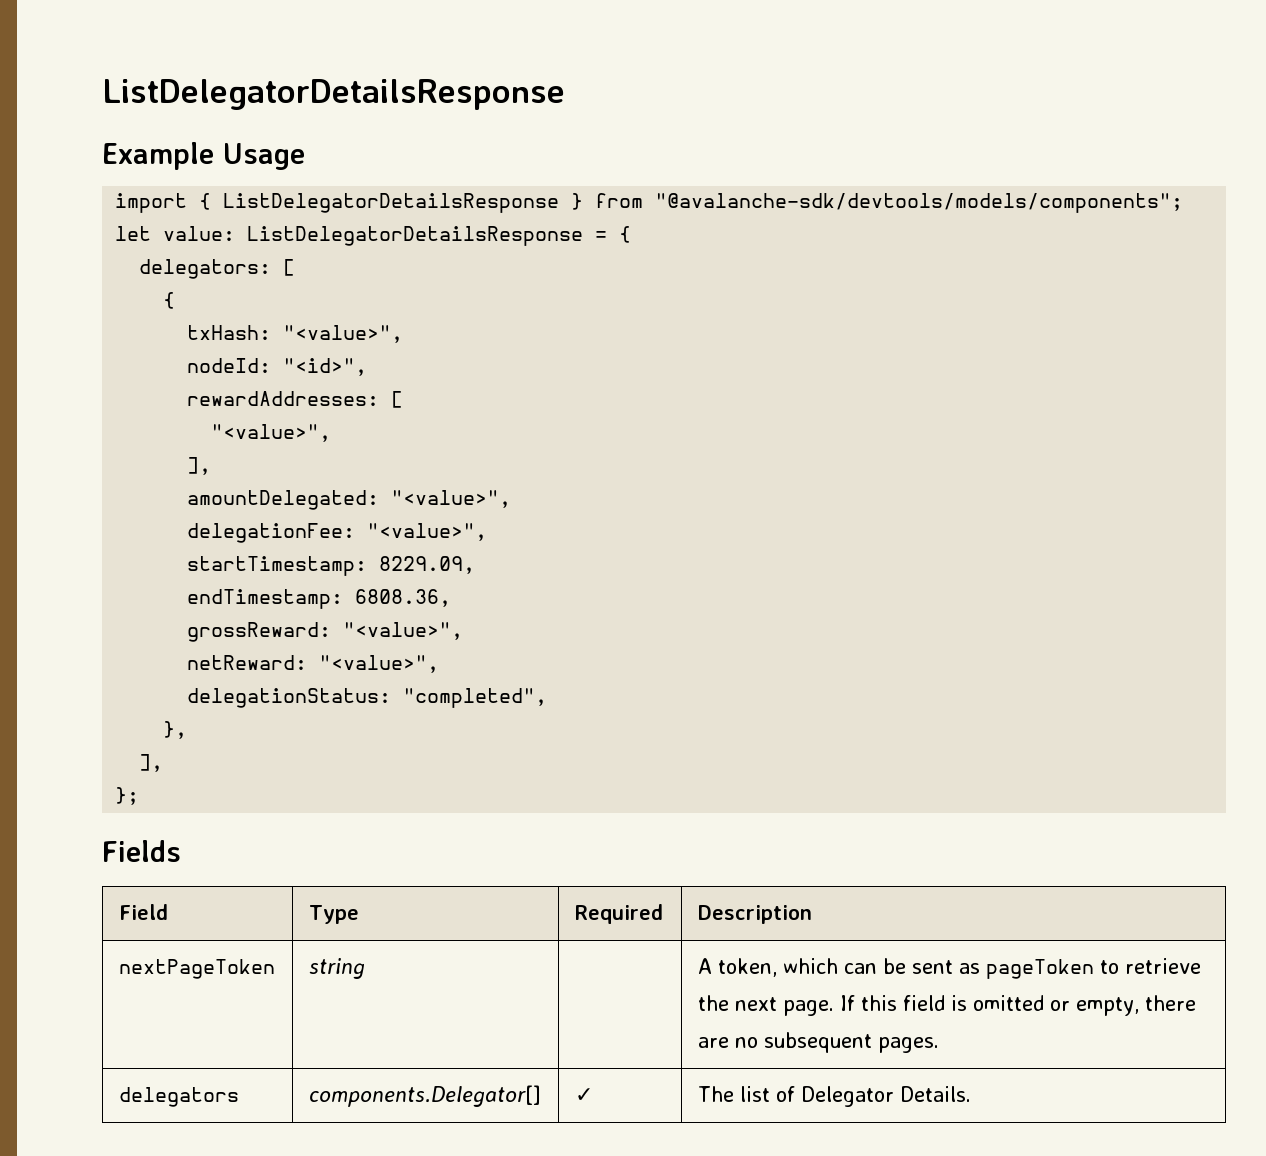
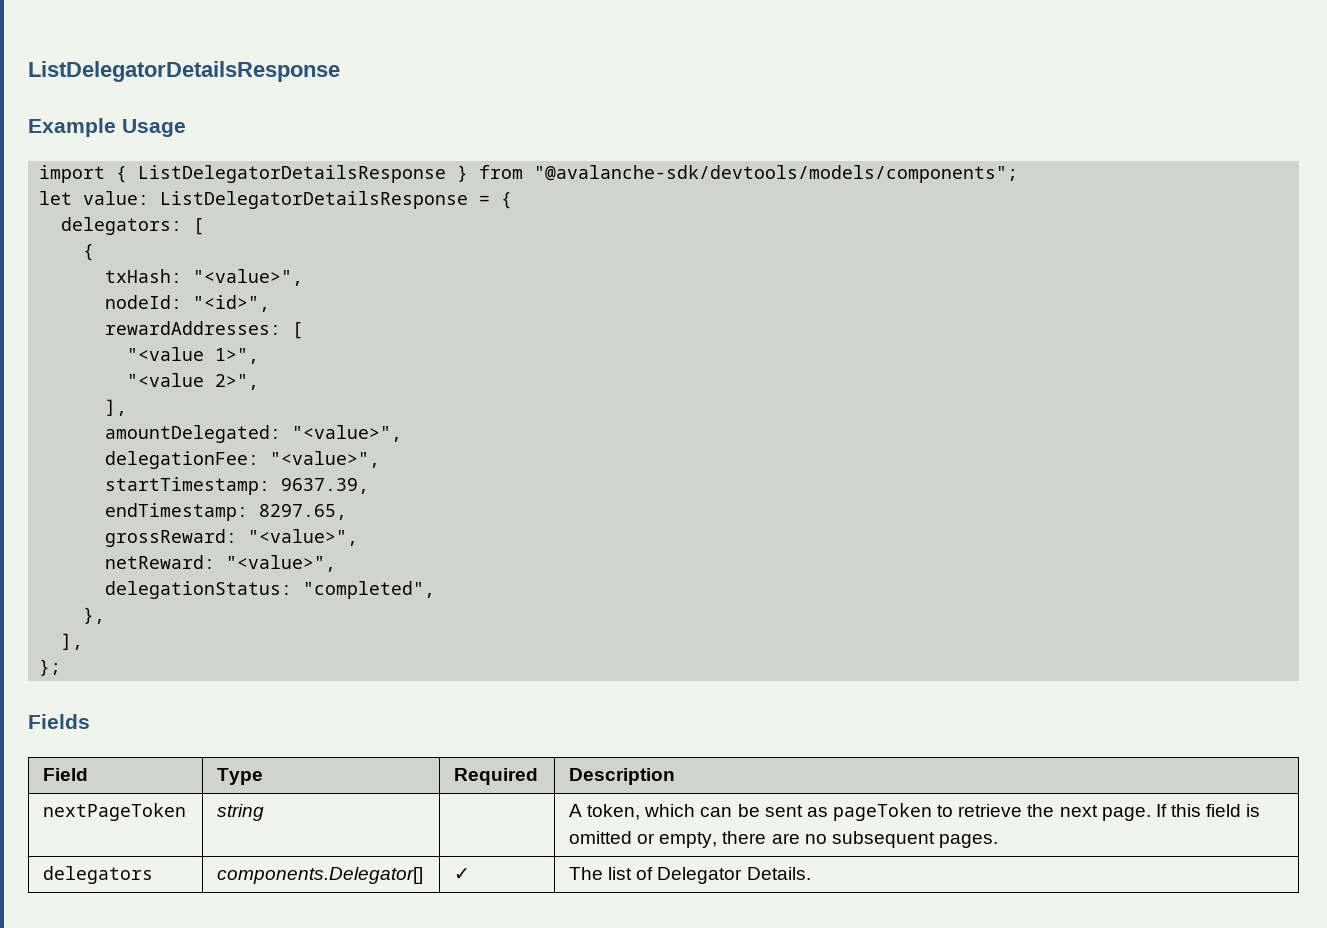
[211,424,332,442] "<value>", -> [127,347,260,364] [127,373,260,390] "<value 1>", // "<value 2>",
[379,556,476,574] 8229.09, -> [281,478,370,494] 9637.39,
[355,589,452,607] 6808.36, -> [259,504,348,520] 8297.65,

